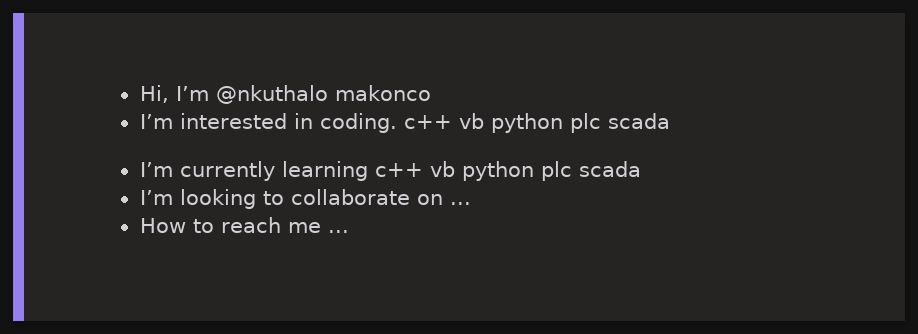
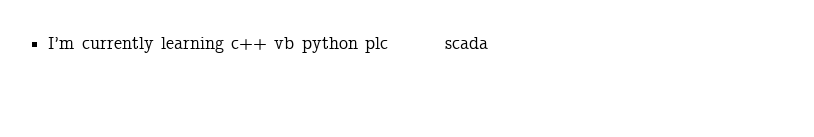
[139,85,431,104] [139,113,670,133] Hi, I’m @nkuthalo makonco // I’m interested in coding. c++ vb python plc scada // -> (48, 43) none
[139,189,471,209] [139,217,349,233] // I’m looking to collaborate on ... // How to reach me ... -> (489, 43) none

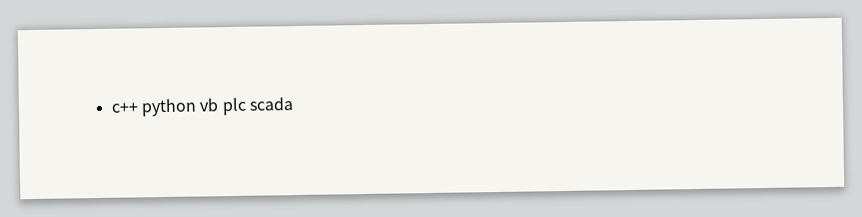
[48,37,358,53] I’m currently learning c++ vb python -> [110,98,220,117] c++ python vb

